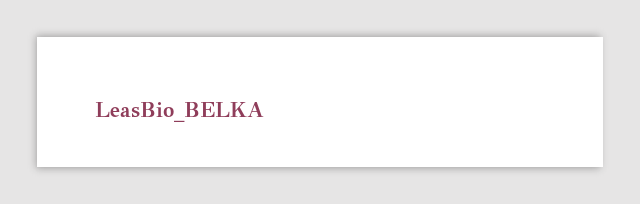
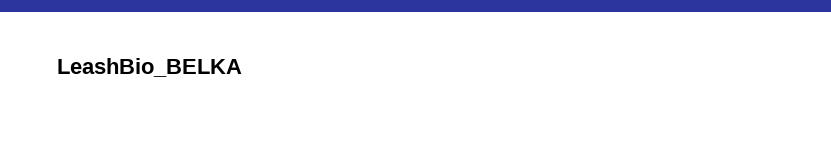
[95,102,264,122] LeasBio_BELKA -> [57,58,242,77] LeashBio_BELKA

